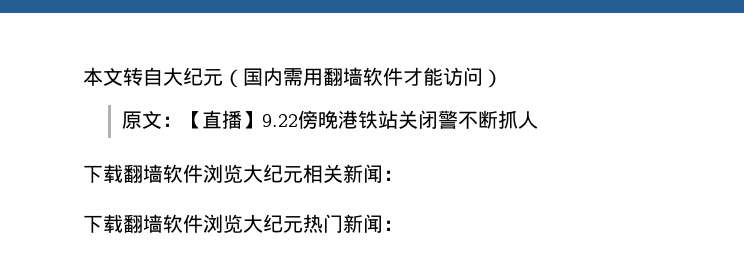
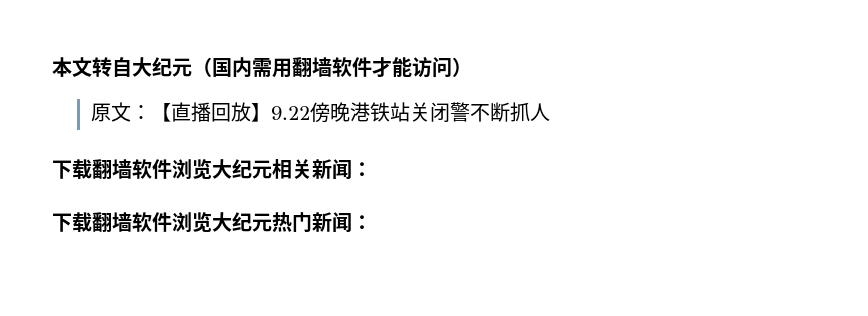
(243, 119) none -> [210,102,251,122] 回放

